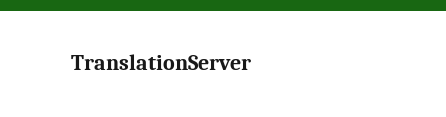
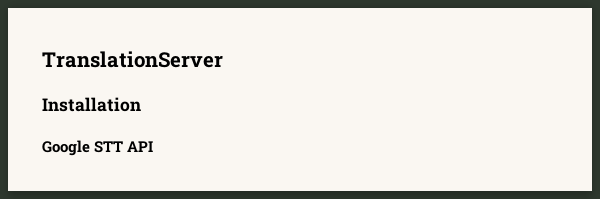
(251, 62) none -> [42,97,141,112] [42,140,154,156] // Installation // Google STT API

